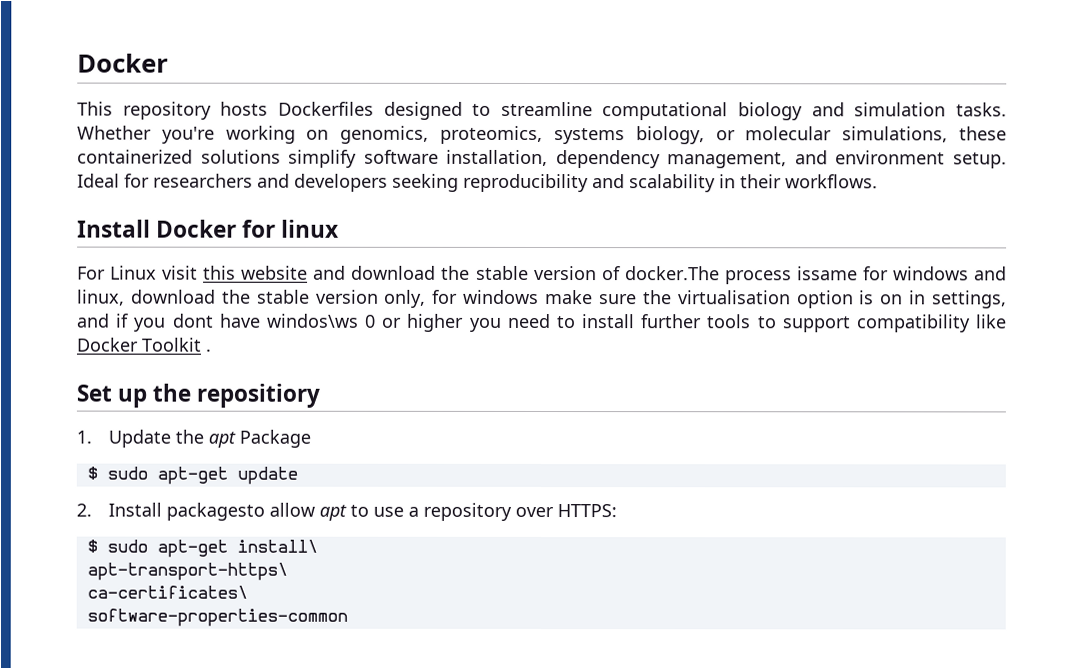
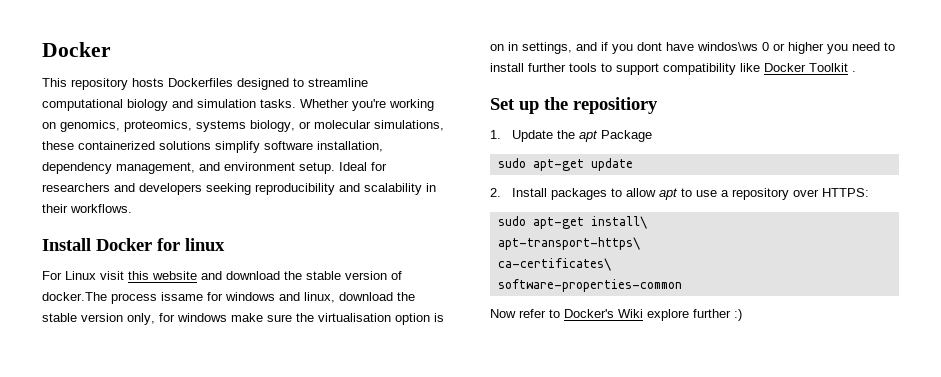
[86,466,98,480] $ -> (652, 136) none
[166,502,266,521] packagesto -> [550,188,622,200] packages to
[86,539,98,553] $ -> (869, 192) none
(348, 617) none -> [490,309,742,321] // Now refer to Docker's Wiki explore further :)

